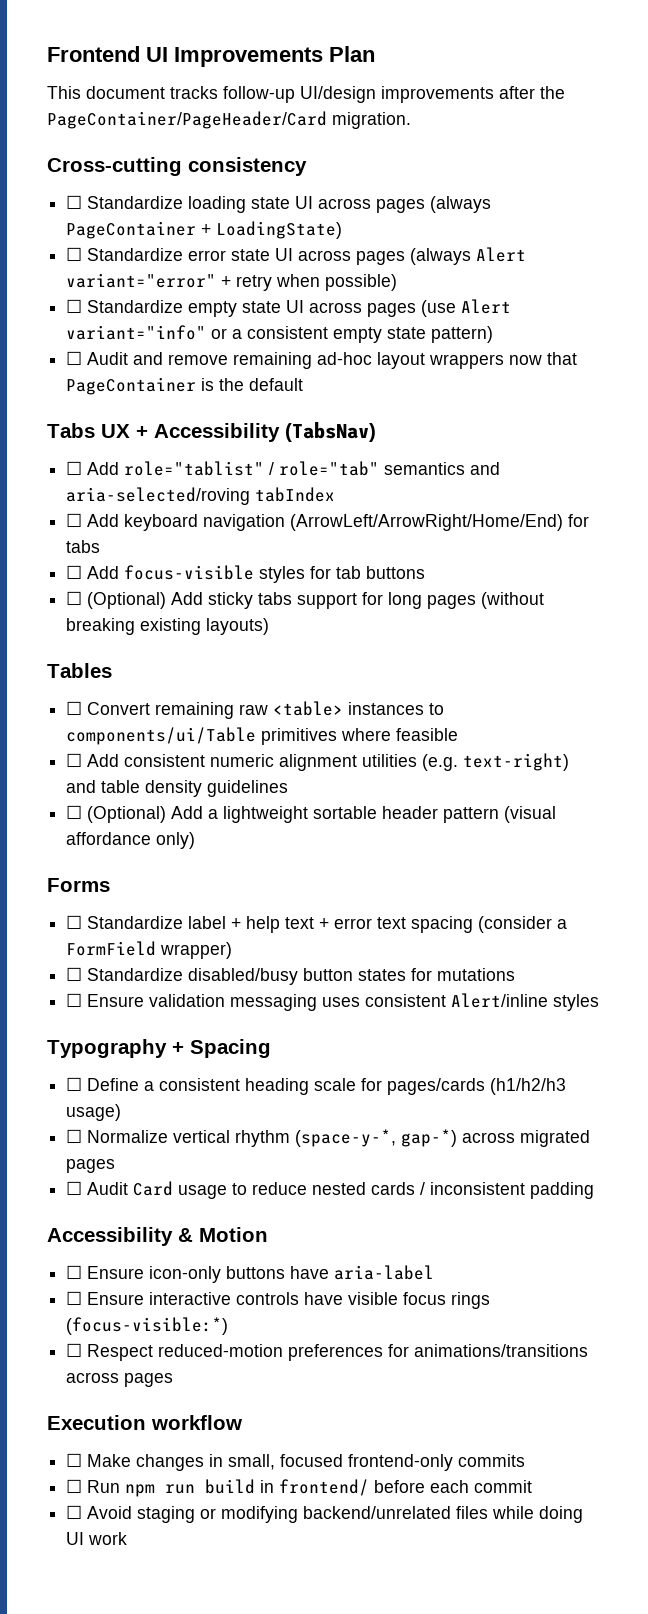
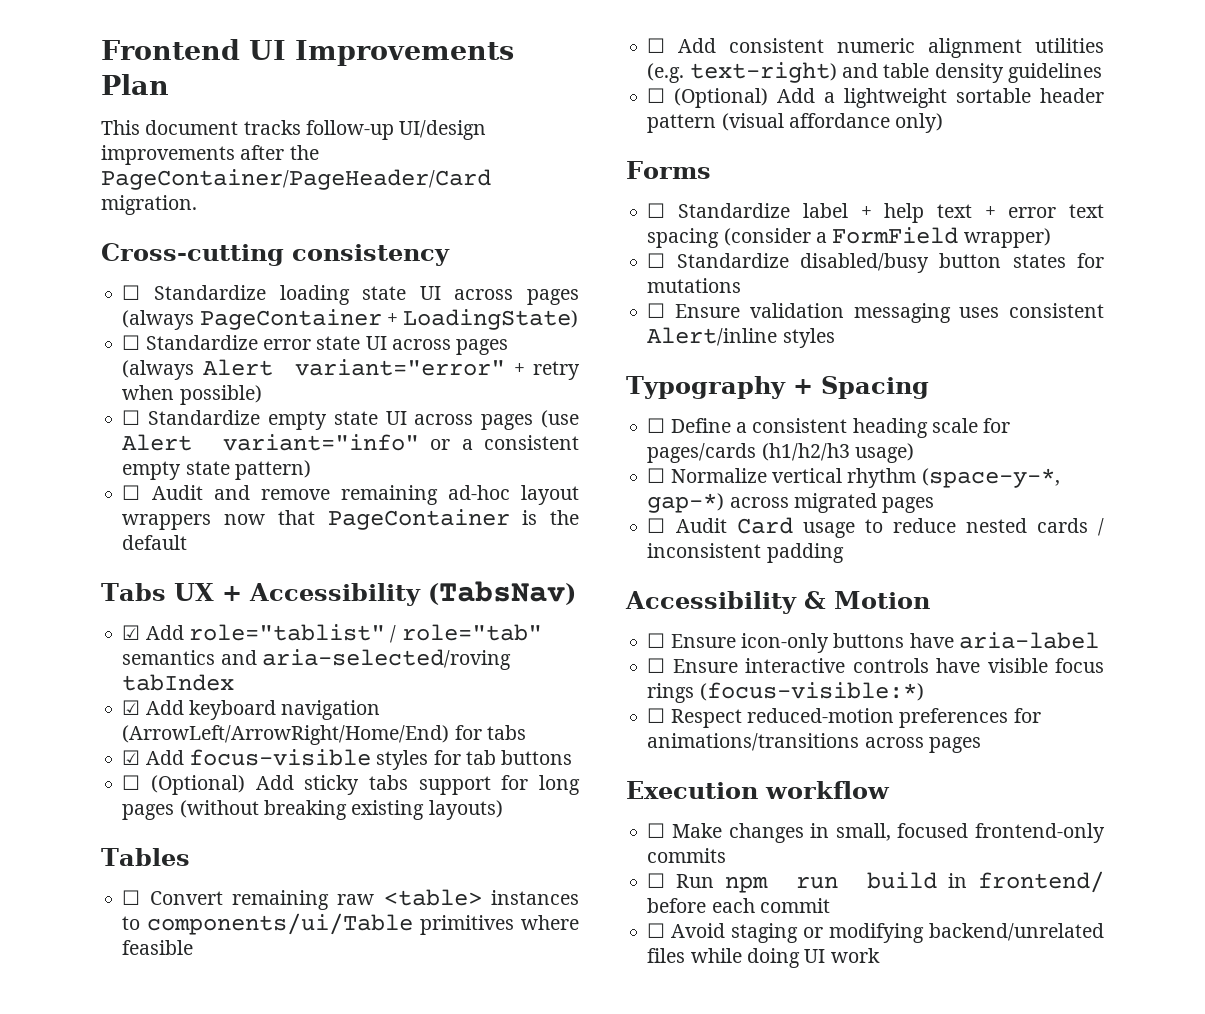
[66,461,83,475] ☐ -> [122,625,141,640] ☑
[66,513,83,527] ☐ -> [122,700,141,715] ☑
[66,565,83,579] ☐ -> [122,750,141,765] ☑

